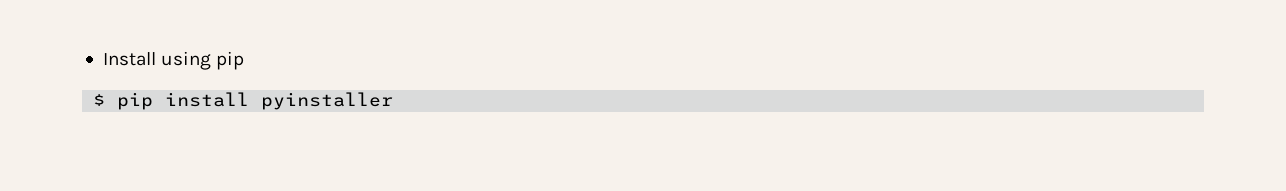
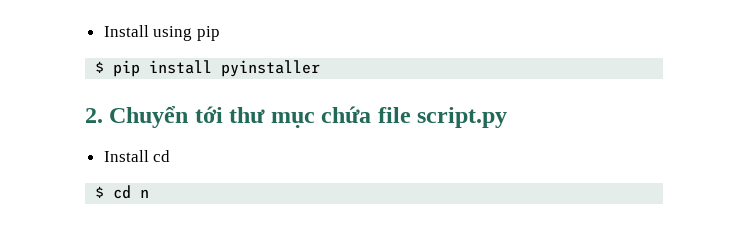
(394, 101) none -> [85,106,508,128] [103,150,171,162] [95,185,150,199] // 2. Chuyển tới thư mục chứa file script.py // Install cd // $ cd n

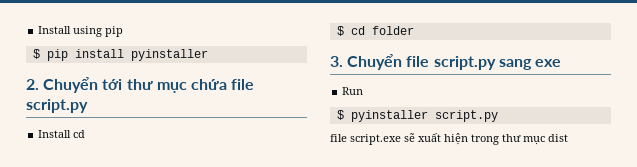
[140,189,150,198] n -> [371,26,414,35] [330,54,561,70] [342,87,364,95] [336,110,498,122] [330,133,568,145] folder // 3. Chuyển file script.py sang exe // Run // $ pyinstaller script.py // file script.exe sẽ xuất hiện trong thư mục dist

